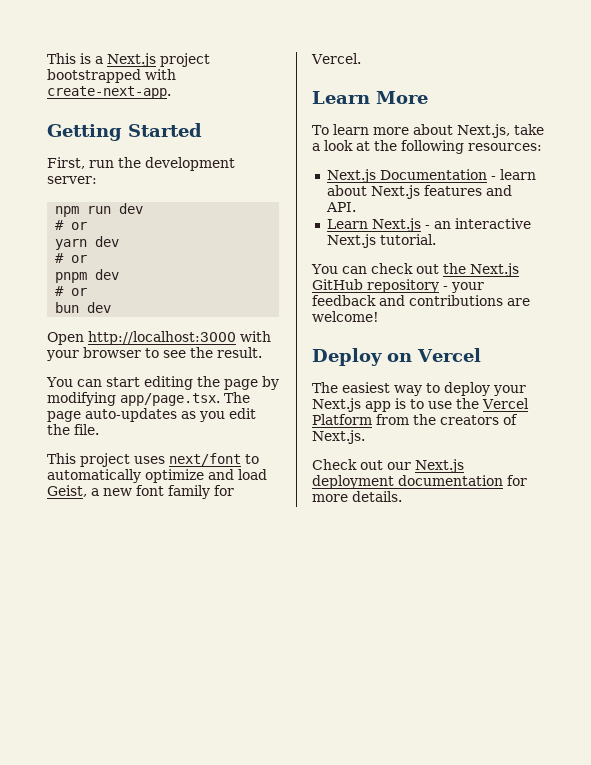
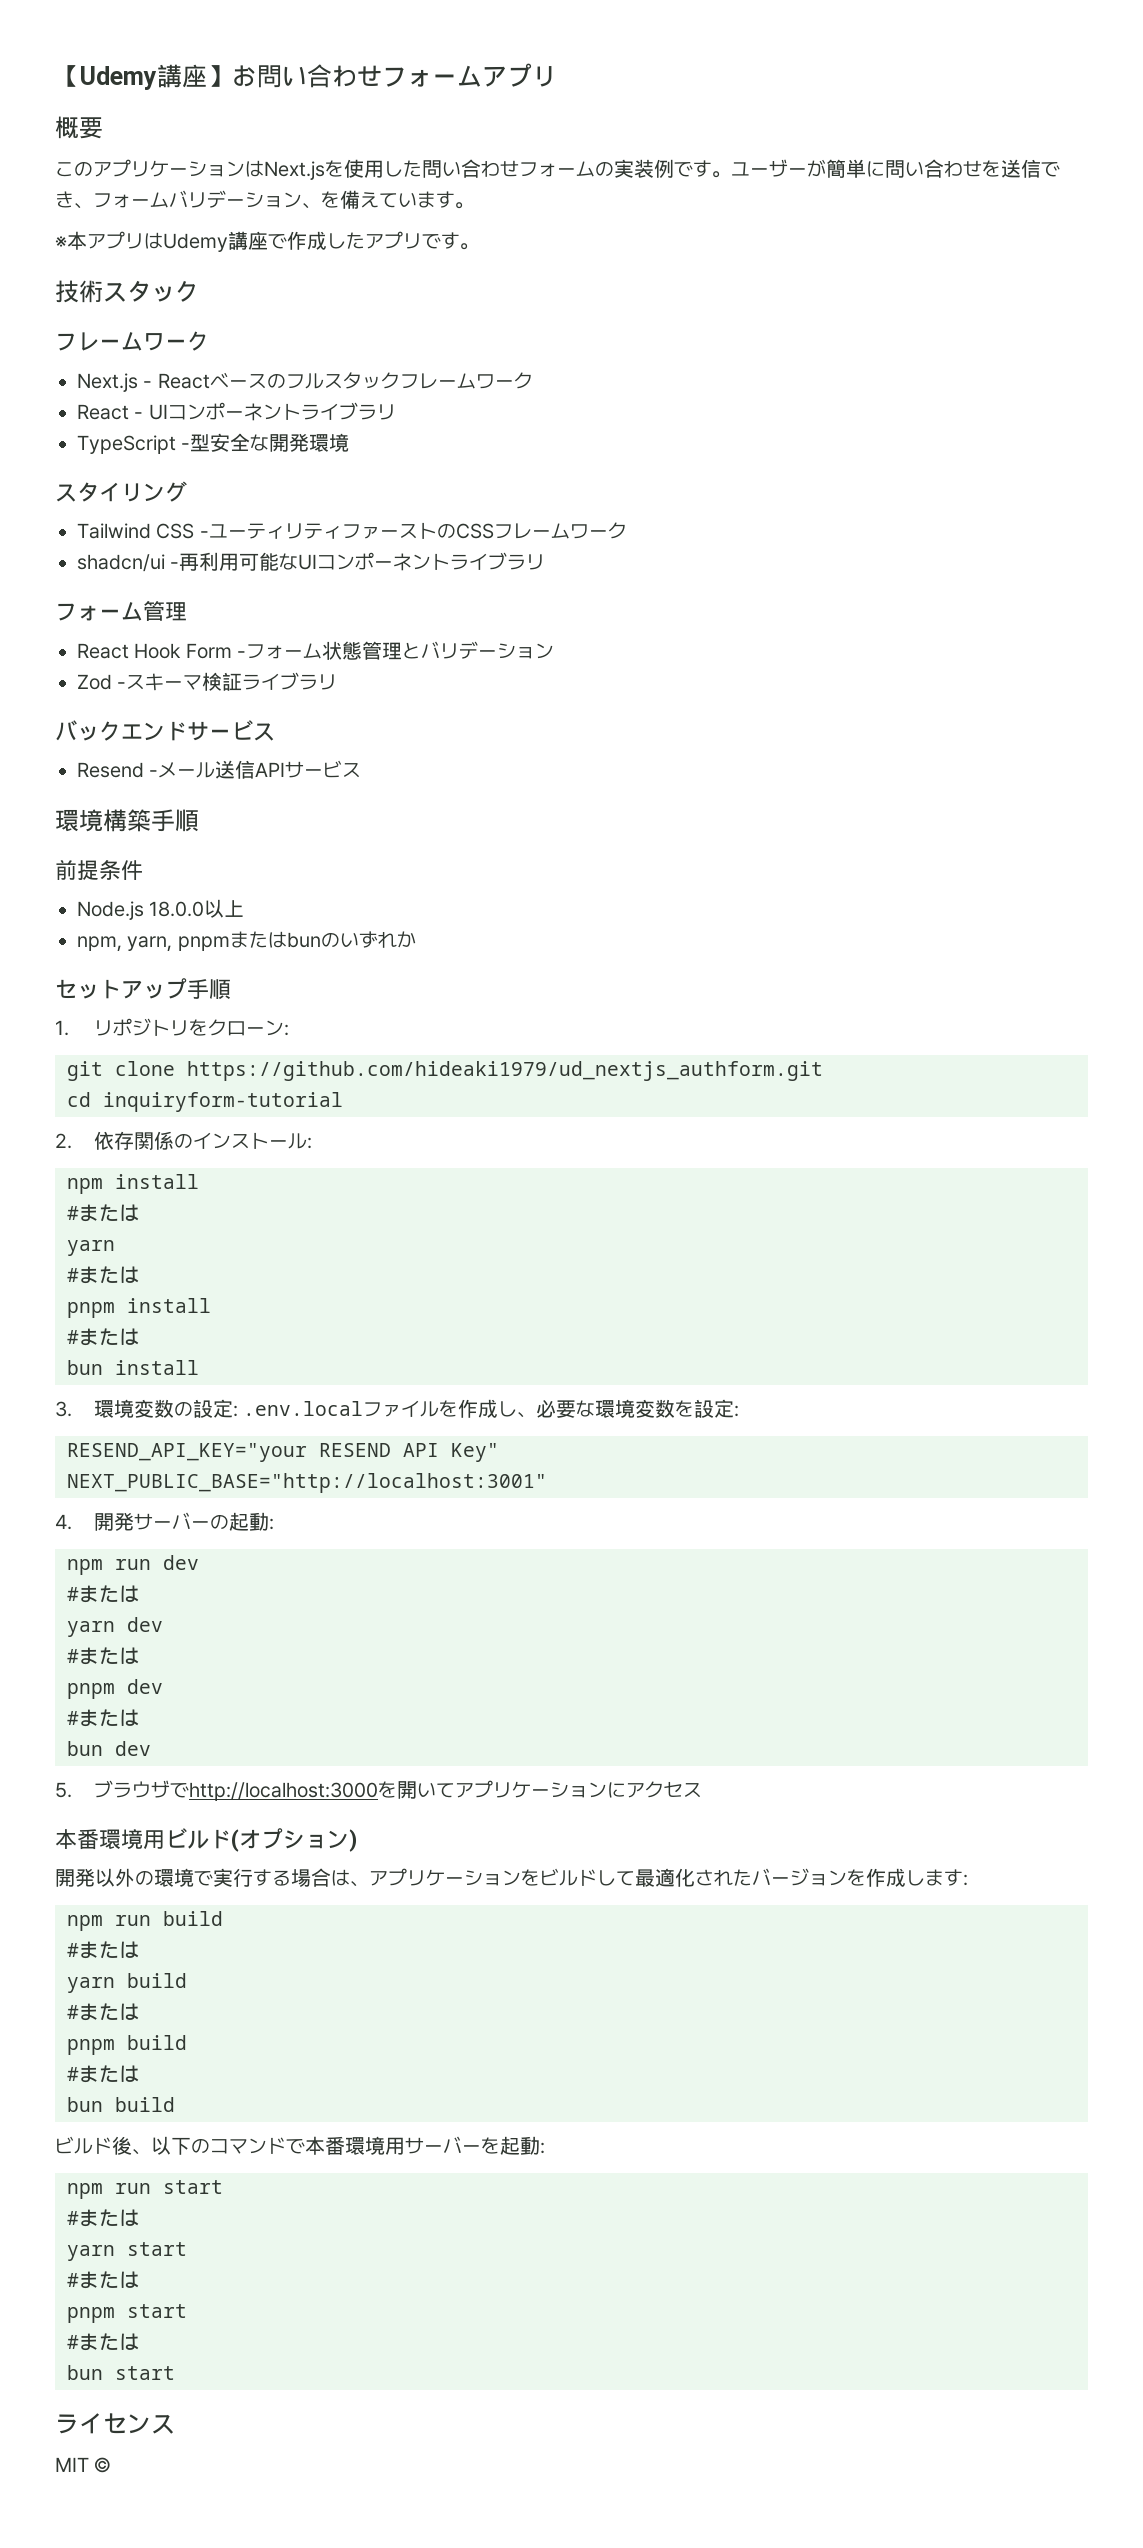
[47,53,210,67] [47,69,176,83] [47,86,171,99] [47,123,202,141] [47,157,235,171] [47,176,97,184] This is a Next.js project bootstrapped with create-next-app. // Getting Started // First, run the development server: -> [55,63,557,90] [55,116,103,139] [55,159,1060,180] [55,190,474,209] [55,231,479,252] [55,280,199,303] [55,331,209,351] [77,372,533,392] [77,402,396,421] [77,433,350,454] [55,481,187,502] [77,522,627,539] [77,552,546,572] [55,601,187,621] [77,641,555,660] [77,672,338,691] [55,720,275,741] [77,760,362,779] [55,809,199,832] [55,859,143,880] [77,899,245,920] [77,931,416,952] [55,978,231,1000] [55,1018,289,1036] [67,1061,823,1081] [67,1092,343,1112] [55,1131,312,1150] [67,1174,199,1194] [67,1204,139,1222] [67,1240,115,1256] [67,1266,139,1284] [67,1298,211,1318] [67,1328,139,1346] [67,1360,199,1375] [55,1399,740,1418] [67,1443,499,1462] [67,1473,547,1493] [55,1512,274,1531] 【Udemy講座】お問い合わせフォームアプリ // 概要 // このアプリケーションはNext.jsを使用した問い合わせフォームの実装例です。ユーザーが簡単に問い合わせを送信でき、フォームバリデーション、を備えています。 // ※本アプリはUdemy講座で作成したアプリです。 // 技術スタック // フレームワーク // Next.js - Reactベースのフルスタックフレームワーク // React - UIコンポーネントライブラリ // TypeScript -型安全な開発環境 // スタイリング // Tailwind CSS -ユーティリティファーストのCSSフレームワーク // shadcn/ui -再利用可能なUIコンポーネントライブラリ // フォーム管理 // React Hook Form -フォーム状態管理とバリデーション // Zod -スキーマ検証ライブラリ // バックエンドサービス // Resend -メール送信APIサービス // 環境構築手順 // 前提条件 // Node.js 18.0.0以上 // npm, yarn, pnpmまたはbunのいずれか // セットアップ手順 // 1.リポジトリをクローン: // git clone https://github.com/hideaki1979/ud_nextjs_authform.git // cd inquiryform-tutorial // 2.依存関係のインストール: // npm install // #または // yarn // #または // pnpm install // #または // bun install // 3.環境変数の設定: .env.localファイルを作成し、必要な環境変数を設定: // RESEND_API_KEY="your RESEND API Key" // NEXT_PUBLIC_BASE="http://localhost:3001" // 4.開発サーバーの起動:
[71,222,88,230] or -> [79,1585,139,1603] または
[71,255,88,263] or -> [79,1647,139,1665] または
[71,288,88,296] or -> [79,1709,139,1727] または
[47,331,271,345] [46,347,262,361] [46,376,279,390] [47,392,250,406] [47,408,256,422] [47,424,99,435] [47,453,259,467] [47,469,267,483] [47,485,234,499] [311,53,361,64] [312,91,428,104] [312,124,544,138] [312,140,542,154] [326,169,536,183] [326,185,512,199] [325,202,356,212] [326,218,531,232] [326,234,436,248] [311,263,519,277] [312,279,484,293] [312,295,530,306] [312,311,379,322] [312,348,481,366] [312,382,526,396] [312,398,529,412] [312,414,518,425] [312,430,365,444] [312,459,464,473] [312,475,527,489] [312,491,402,502] Open http://localhost:3000 with your browser to see the result. // You can start editing the page by modifying app/page.tsx. The page auto-updates as you edit the file. // This project uses next/font to automatically optimize and load Geist, a new font family for Vercel. // Learn More // To learn more about Next.js, take a look at the following resources: // Next.js Documentation - learn about Next.js features and API. // Learn Next.js - an interactive Next.js tutorial. // You can check out the Next.js GitHub repository - your feedback and contributions are welcome! // Deploy on Vercel // The easiest way to deploy your Next.js app is to use the Vercel Platform from the creators of Next.js. // Check out our Next.js deployment documentation for more details. -> [55,1780,702,1801] [55,1828,357,1852] [55,1868,968,1887] [67,1911,223,1931] [67,1941,139,1959] [67,1973,187,1993] [67,2003,139,2021] [67,2035,187,2055] [67,2065,139,2083] [67,2097,175,2112] [55,2136,545,2155] [67,2180,223,2199] [67,2209,139,2227] [67,2242,187,2261] [67,2271,139,2289] [67,2304,187,2323] [67,2333,139,2351] [67,2365,175,2380] [55,2413,175,2434] [55,2457,112,2473] 5.ブラウザでhttp://localhost:3000を開いてアプリケーションにアクセス // 本番環境用ビルド(オプション) // 開発以外の環境で実行する場合は、アプリケーションをビルドして最適化されたバージョンを作成します: // npm run build // #または // yarn build // #または // pnpm build // #または // bun build // ビルド後、以下のコマンドで本番環境用サーバーを起動: // npm run start // #または // yarn start // #または // pnpm start // #または // bun start // ライセンス // MIT ©

